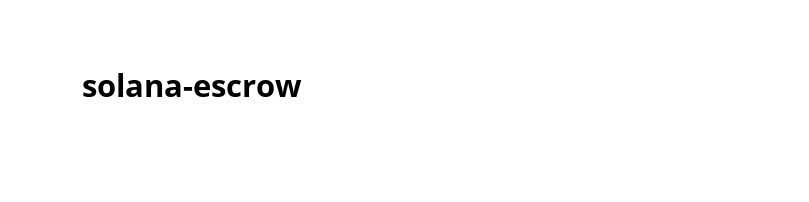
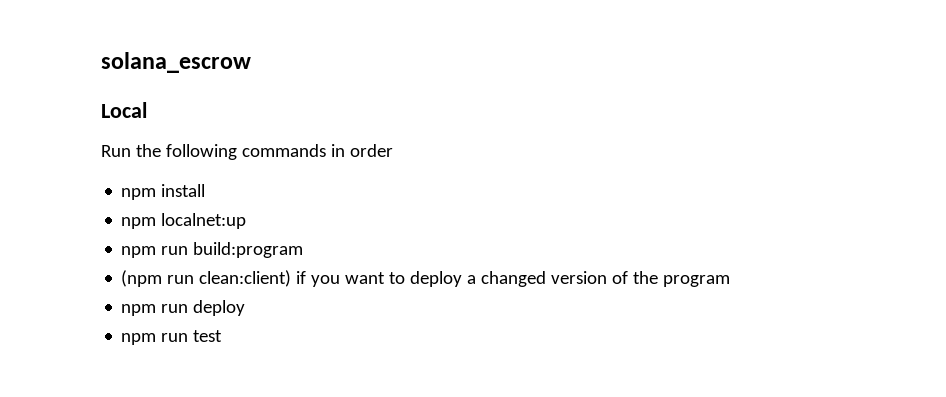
[82,73,302,97] solana-escrow -> [101,52,251,73] [101,102,147,118] [101,144,393,160] [121,184,206,200] [121,213,247,229] [121,242,304,258] [121,270,731,287] [121,300,246,316] [121,330,223,345] solana_escrow // Local // Run the following commands in order // npm install // npm localnet:up // npm run build:program // (npm run clean:client) if you want to deploy a changed version of the program // npm run deploy // npm run test

